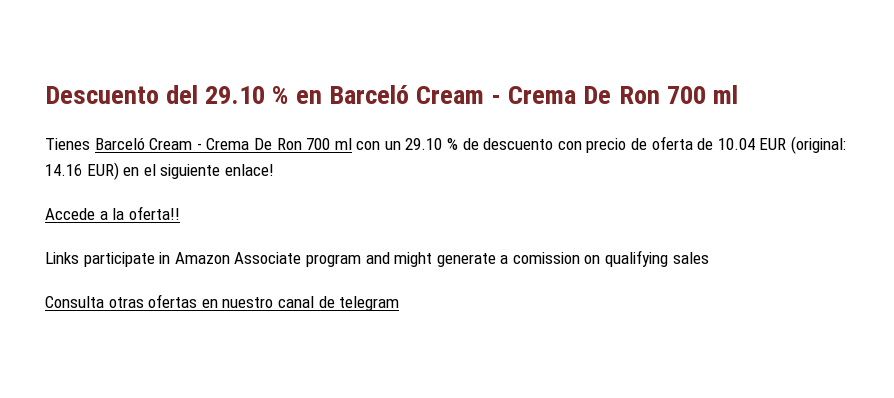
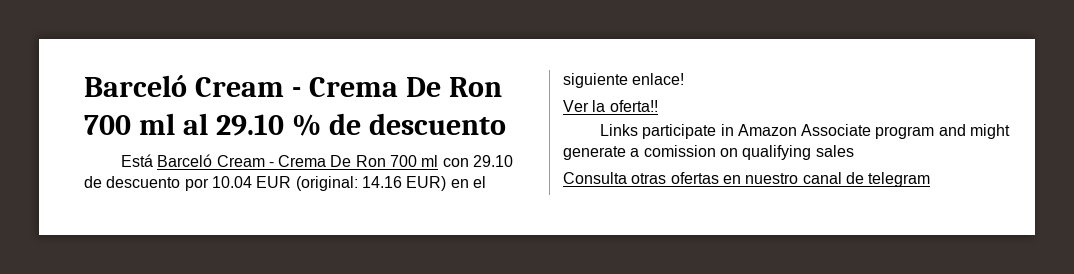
[45,85,738,104] [45,138,90,150] Descuento del 29.10 % en Barceló Cream - Crema De Ron 700 ml // Tienes -> [84,75,502,97] [84,113,506,136] [120,154,153,167] Barceló Cream - Crema De Ron 700 ml al 29.10 % de descuento // Está
[384,136,714,153] un 29.10 % de descuento con precio de oferta de -> [473,155,514,167] [84,176,209,191] 29.10 de descuento por
[45,208,108,220] Accede a -> [563,100,589,112] Ver

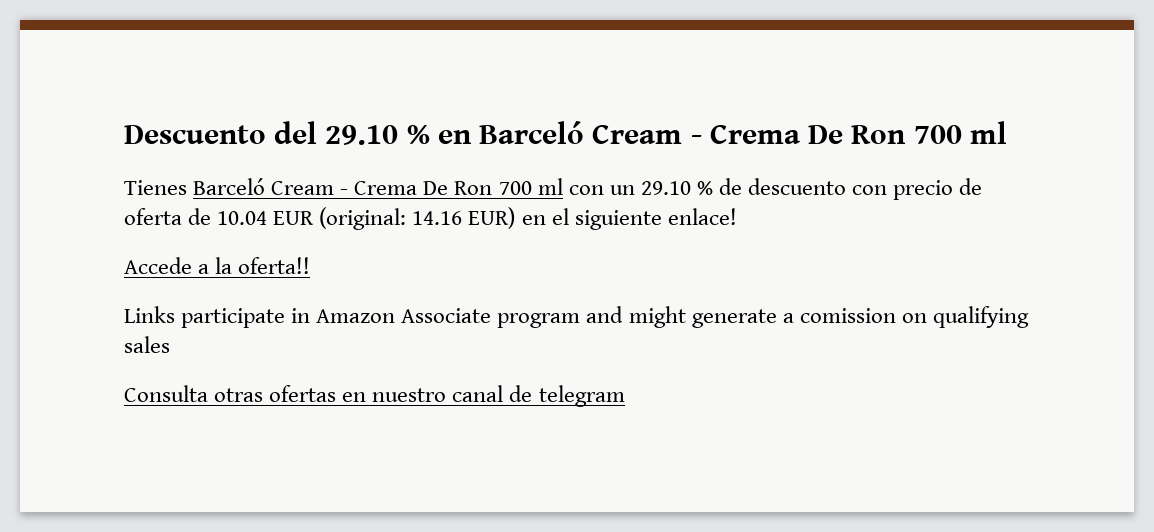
[84,75,502,97] [84,113,506,136] [120,154,153,167] Barceló Cream - Crema De Ron 700 ml al 29.10 % de descuento // Está -> [124,121,1007,145] [124,180,187,195] Descuento del 29.10 % en Barceló Cream - Crema De Ron 700 ml // Tienes
[473,155,514,167] [84,176,209,191] 29.10 de descuento por -> [609,178,983,200] [124,208,212,225] un 29.10 % de descuento con precio de oferta de
[563,100,589,112] Ver -> [124,257,210,274] Accede a

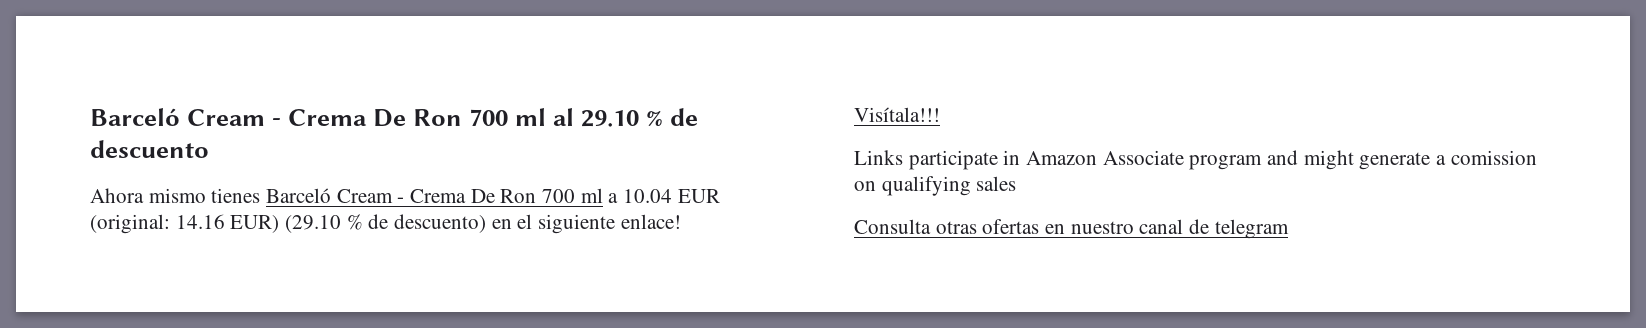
[124,121,1007,145] [124,178,983,200] [124,208,212,225] Descuento del 29.10 % en Barceló Cream - Crema De Ron 700 ml // Tienes Barceló Cream - Crema De Ron 700 ml con un 29.10 % de descuento con precio de oferta de -> [90,108,699,127] [90,140,209,158] [90,188,619,203] Barceló Cream - Crema De Ron 700 ml al 29.10 % de descuento // Ahora mismo tienes Barceló Cream - Crema De Ron 700 ml a
(516, 218) none -> [285,214,487,233] (29.10 % de descuento)
[124,257,311,274] Accede a la oferta!! -> [854,107,940,122] Visítala!!!

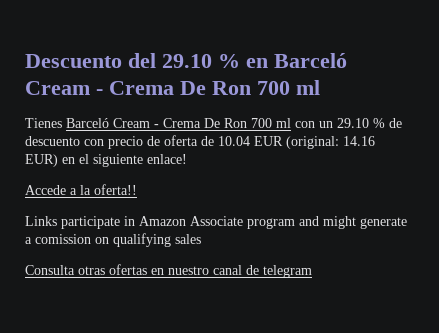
[90,108,699,127] [90,140,209,158] [90,188,619,203] Barceló Cream - Crema De Ron 700 ml al 29.10 % de descuento // Ahora mismo tienes Barceló Cream - Crema De Ron 700 ml a -> [25,53,347,68] [25,80,320,95] [25,118,402,128] [25,135,214,149] Descuento del 29.10 % en Barceló Cream - Crema De Ron 700 ml // Tienes Barceló Cream - Crema De Ron 700 ml con un 29.10 % de descuento con precio de oferta de
[285,214,487,233] (29.10 % de descuento) -> (58, 160) none
[854,107,940,122] Visítala!!! -> [25,184,137,195] Accede a la oferta!!

